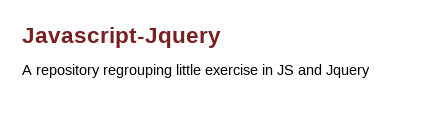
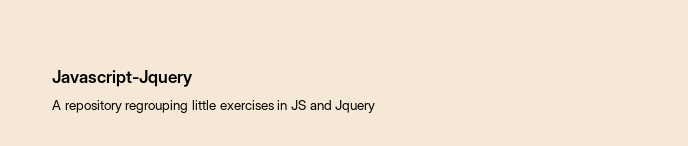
[205,64,258,75] exercise -> [219,100,274,110] exercises

